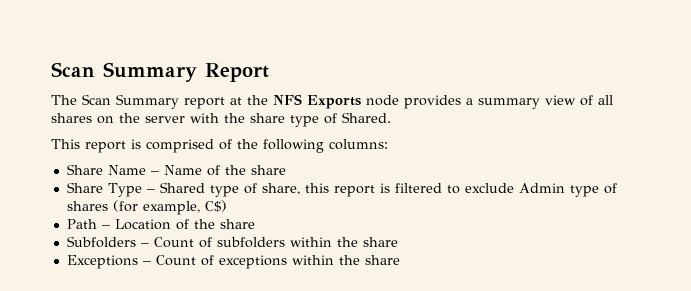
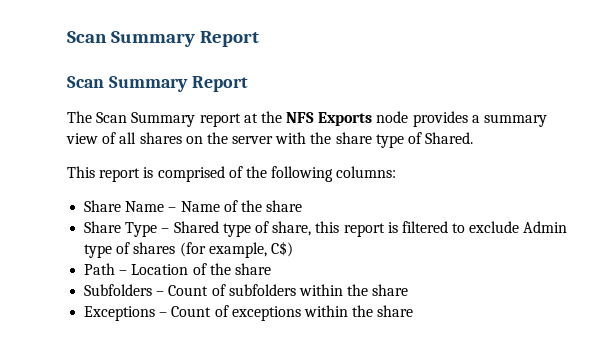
[51,62,269,82] Scan Summary Report -> [67,31,260,47] [67,76,248,92] Scan Summary Report // Scan Summary Report

